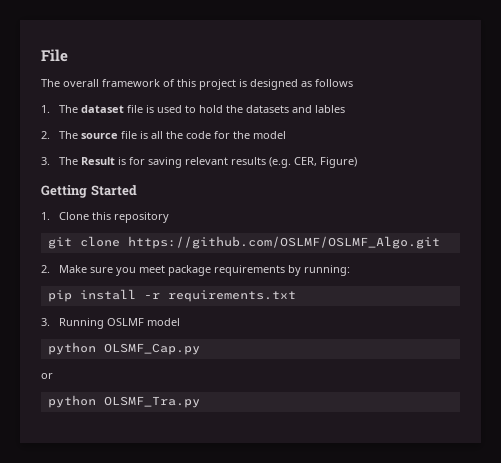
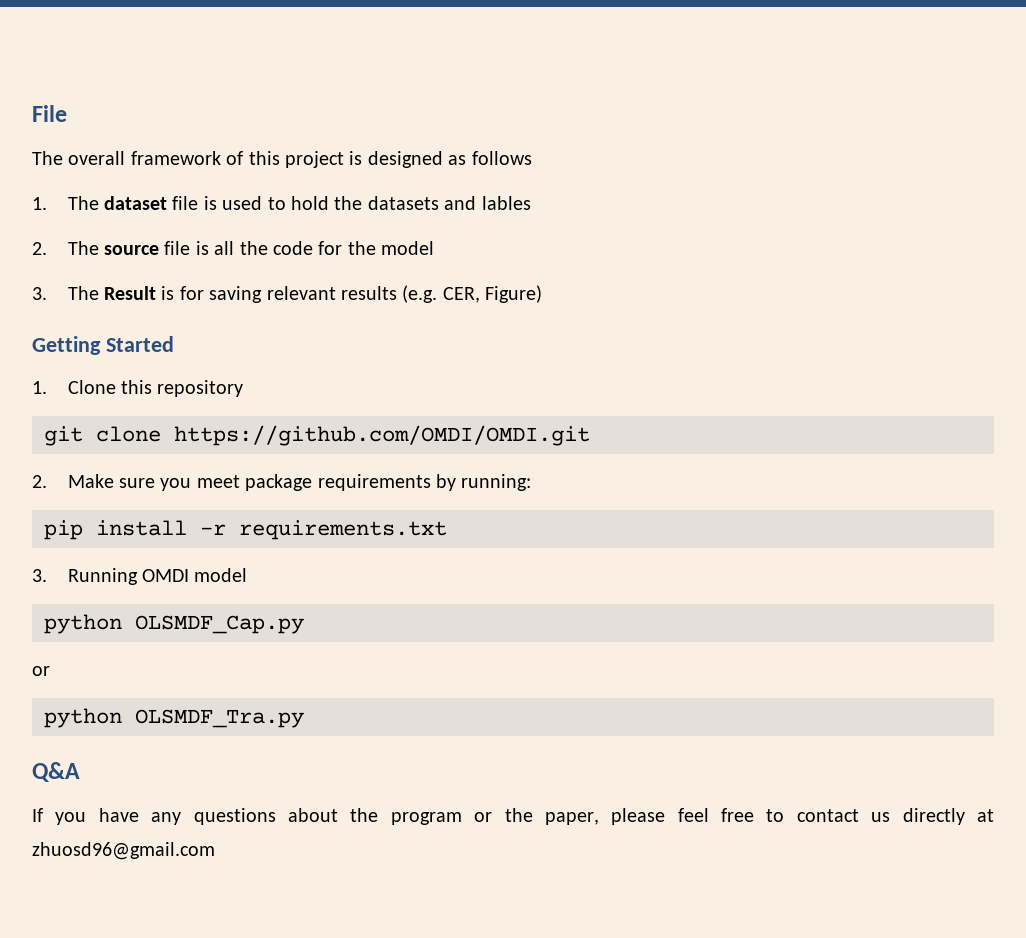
[127,236,440,249] https://github.com/OSLMF/OSLMF_Algo.git -> [174,425,590,446] https://github.com/OMDI/OMDI.git
[106,318,144,326] OSLMF -> [141,569,189,582] OMDI
[103,343,200,355] OLSMF_Cap.py -> [135,615,304,634] OLSMDF_Cap.py
[103,396,200,408] OLSMF_Tra.py -> [135,709,304,728] [32,762,80,782] [32,808,995,825] [32,842,215,860] OLSMDF_Tra.py // Q&A // If you have any questions about the program or the paper, please feel free to contact us directly at zhuosd96@gmail.com

